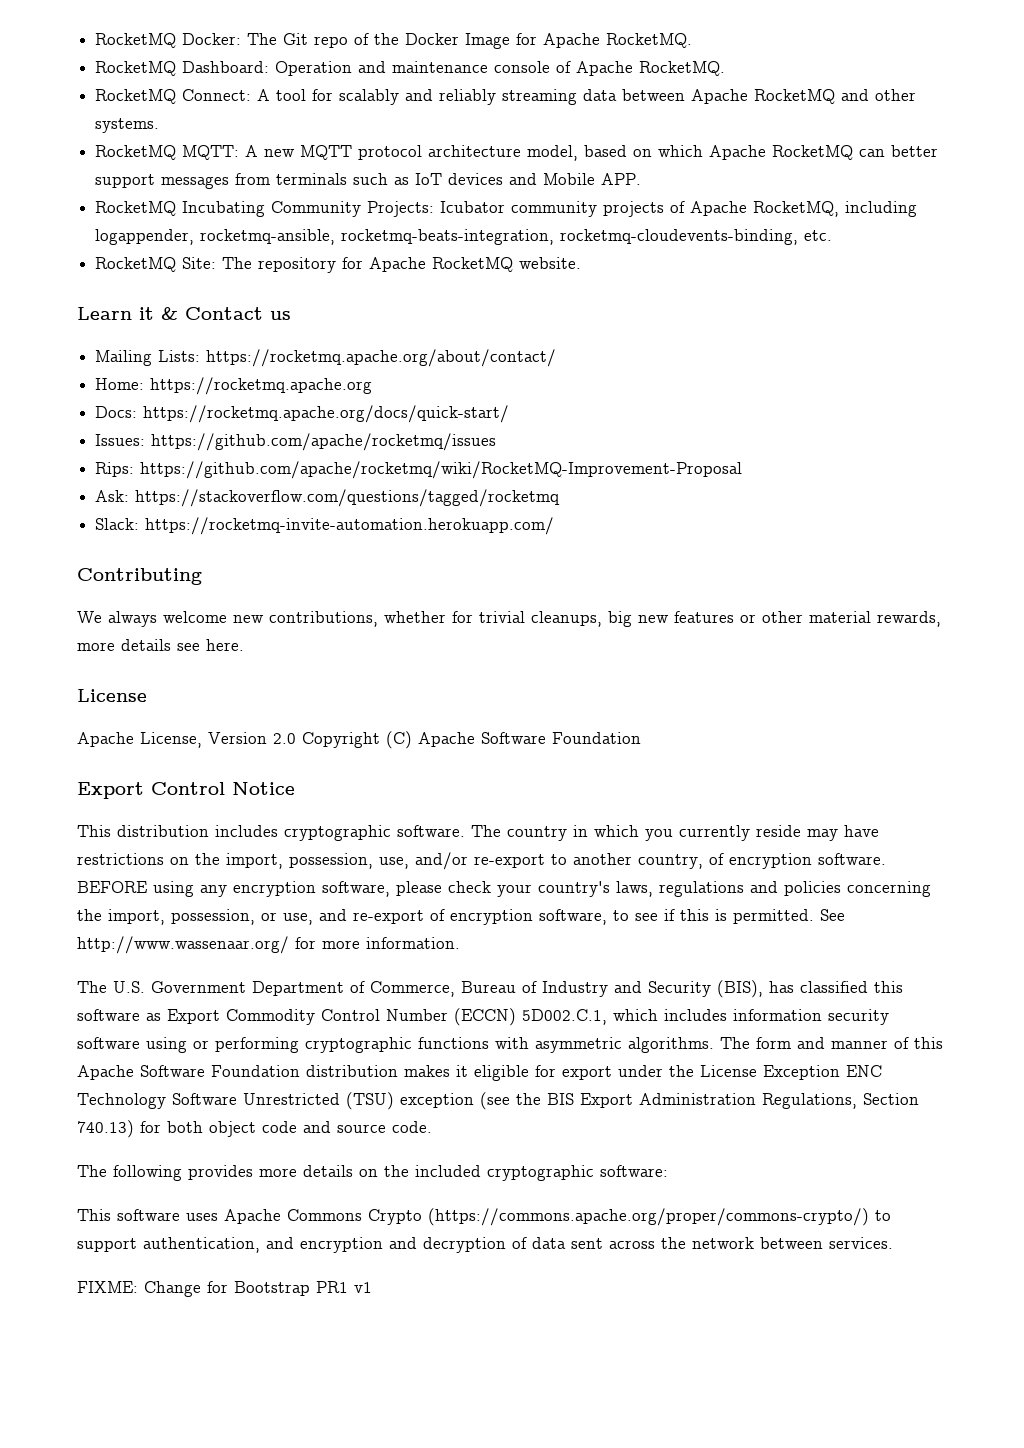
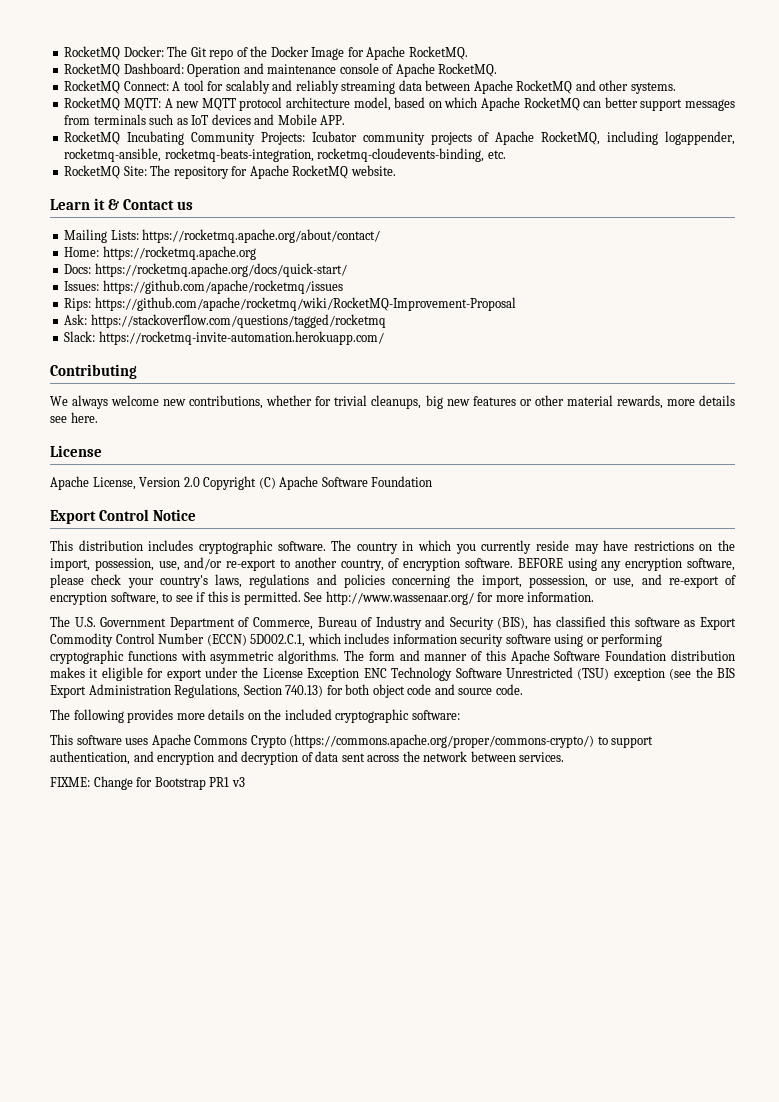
[354,1282,372,1293] v1 -> [231,777,245,787] v3

